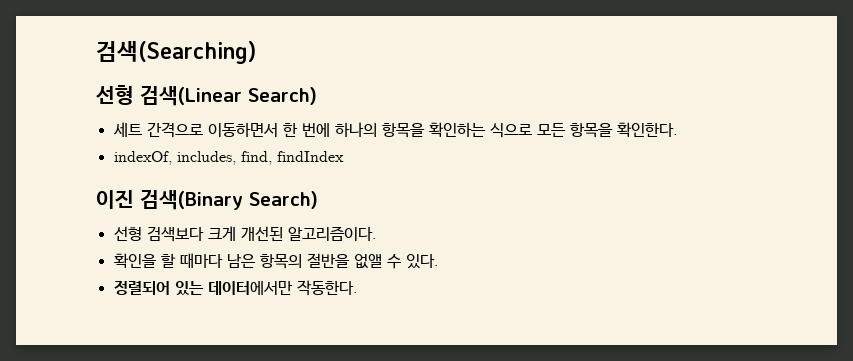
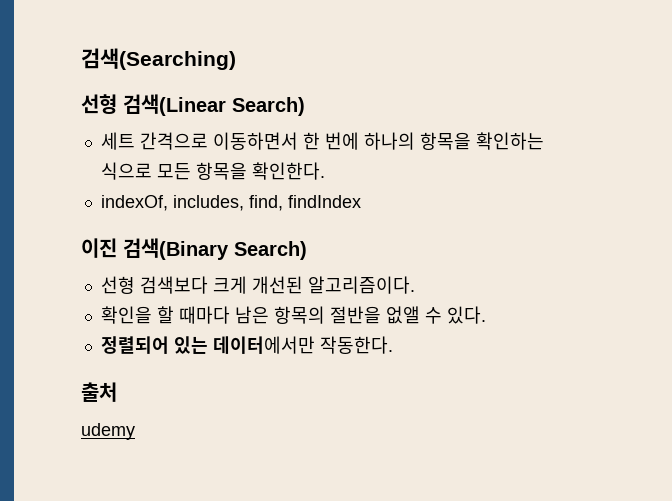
(357, 288) none -> [81,382,117,402] [81,423,135,440] // 출처 // udemy

